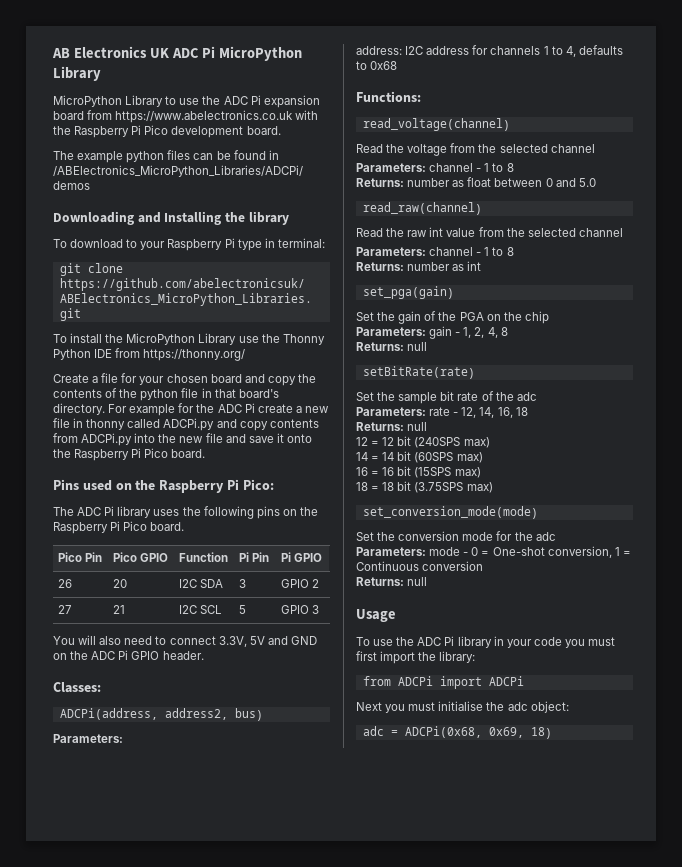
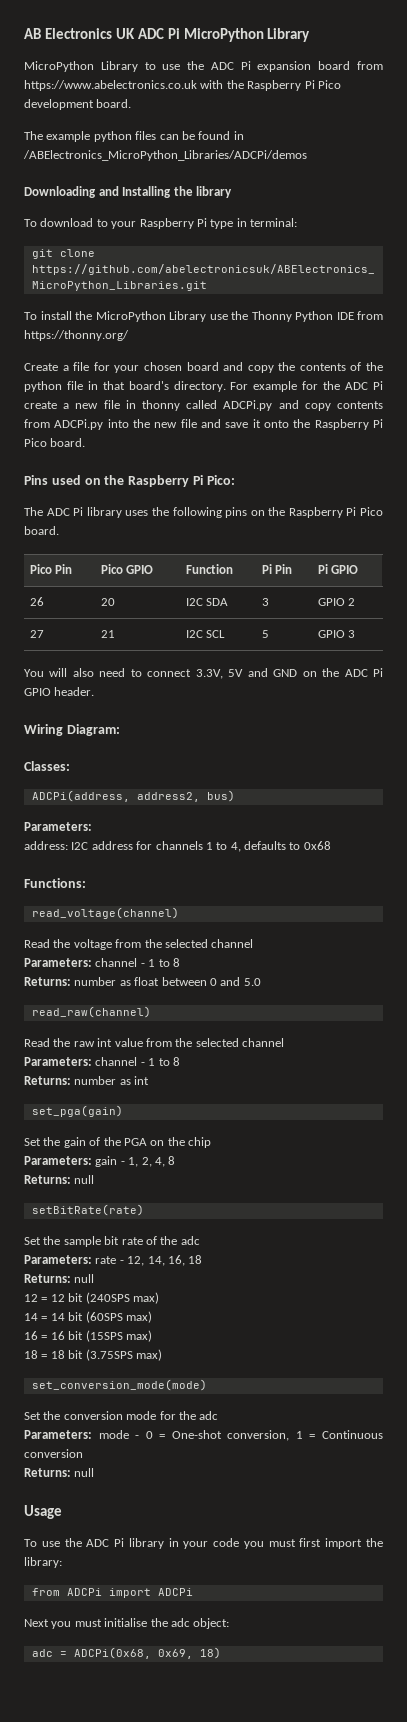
(204, 655) none -> [24,724,120,736] // Wiring Diagram:

